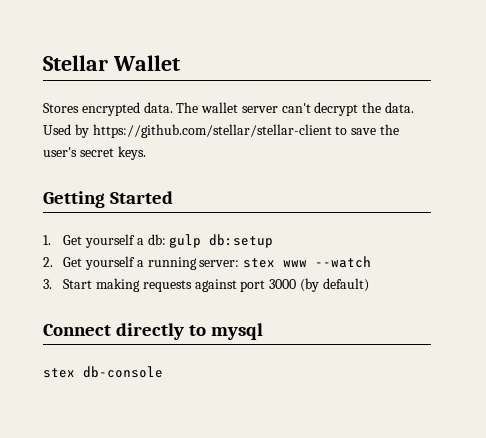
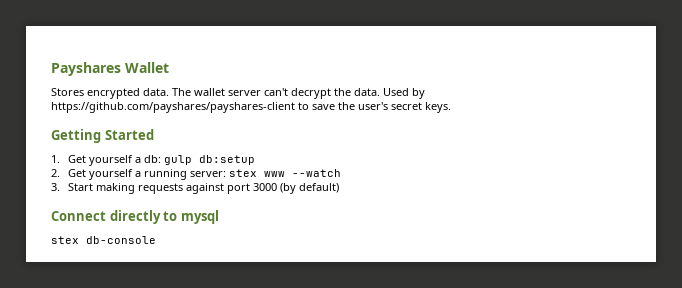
[43,55,108,71] Stellar -> [51,62,121,76] Payshares
[92,124,332,138] https://github.com/stellar/stellar-client -> [51,102,295,113] https://github.com/payshares/payshares-client

